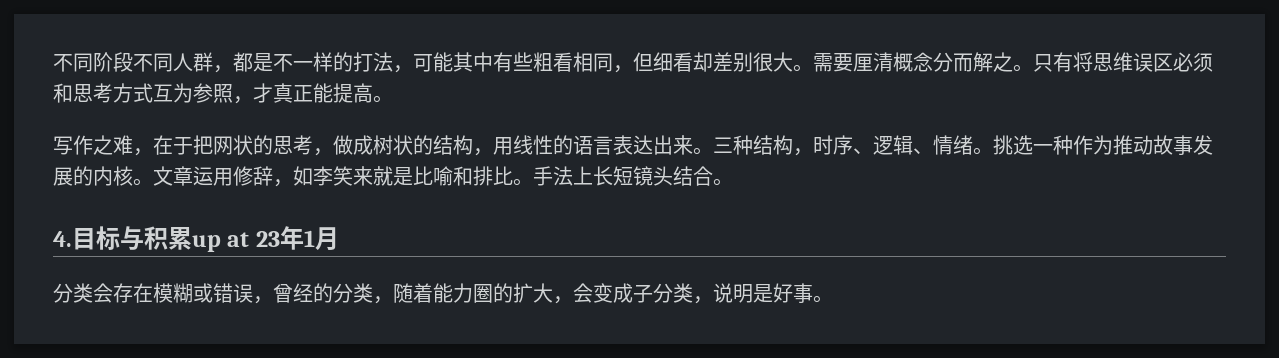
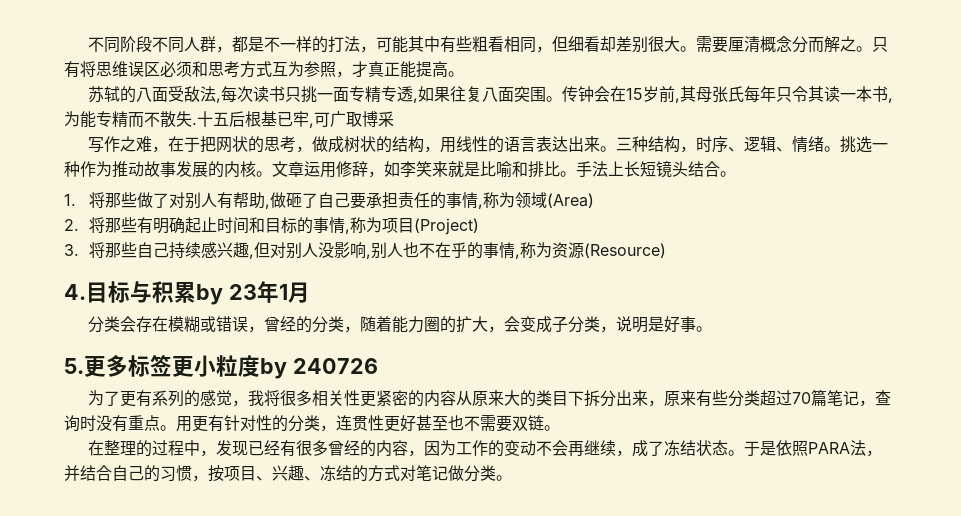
(393, 99) none -> [87,86,893,103] [64,111,394,128] // 苏轼的八面受敌法,每次读书只挑一面专精专透,如果往复八面突围。传钟会在15岁前,其母张氏每年只令其读一本书,为能专精而不散失.十五后根基已牢,可广取博采
(733, 182) none -> [64,192,594,209] [64,217,479,235] [64,242,666,259] // 1.将那些做了对别人有帮助,做砸了自己要承担责任的事情,称为领域(Area) // 2.将那些有明确起止时间和目标的事情,称为项目(Project) // 3.将那些自己持续感兴趣,但对别人没影响,别人也不在乎的事情,称为资源(Resource)
[192,232,250,252] up at -> [196,284,223,305] by
(833, 299) none -> [64,355,378,379] [87,389,891,407] [64,415,560,432] [87,440,882,457] [64,465,512,482] // 5.更多标签更小粒度by 240726 // 为了更有系列的感觉，我将很多相关性更紧密的内容从原来大的类目下拆分出来，原来有些分类超过70篇笔记，查询时没有重点。用更有针对性的分类，连贯性更好甚至也不需要双链。 // 在整理的过程中，发现已经有很多曾经的内容，因为工作的变动不会再继续，成了冻结状态。于是依照PARA法，并结合自己的习惯，按项目、兴趣、冻结的方式对笔记做分类。

